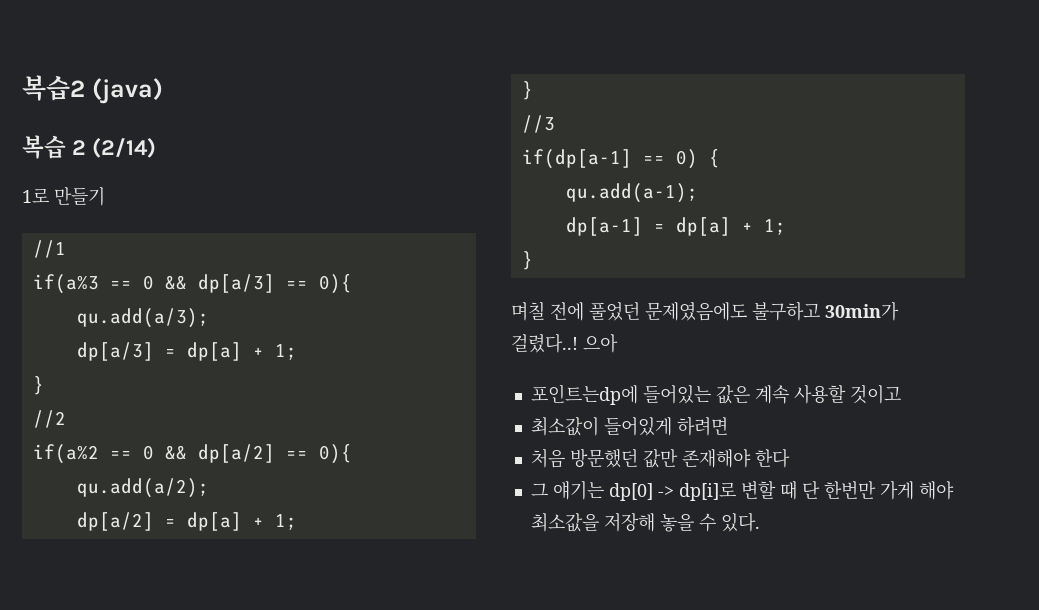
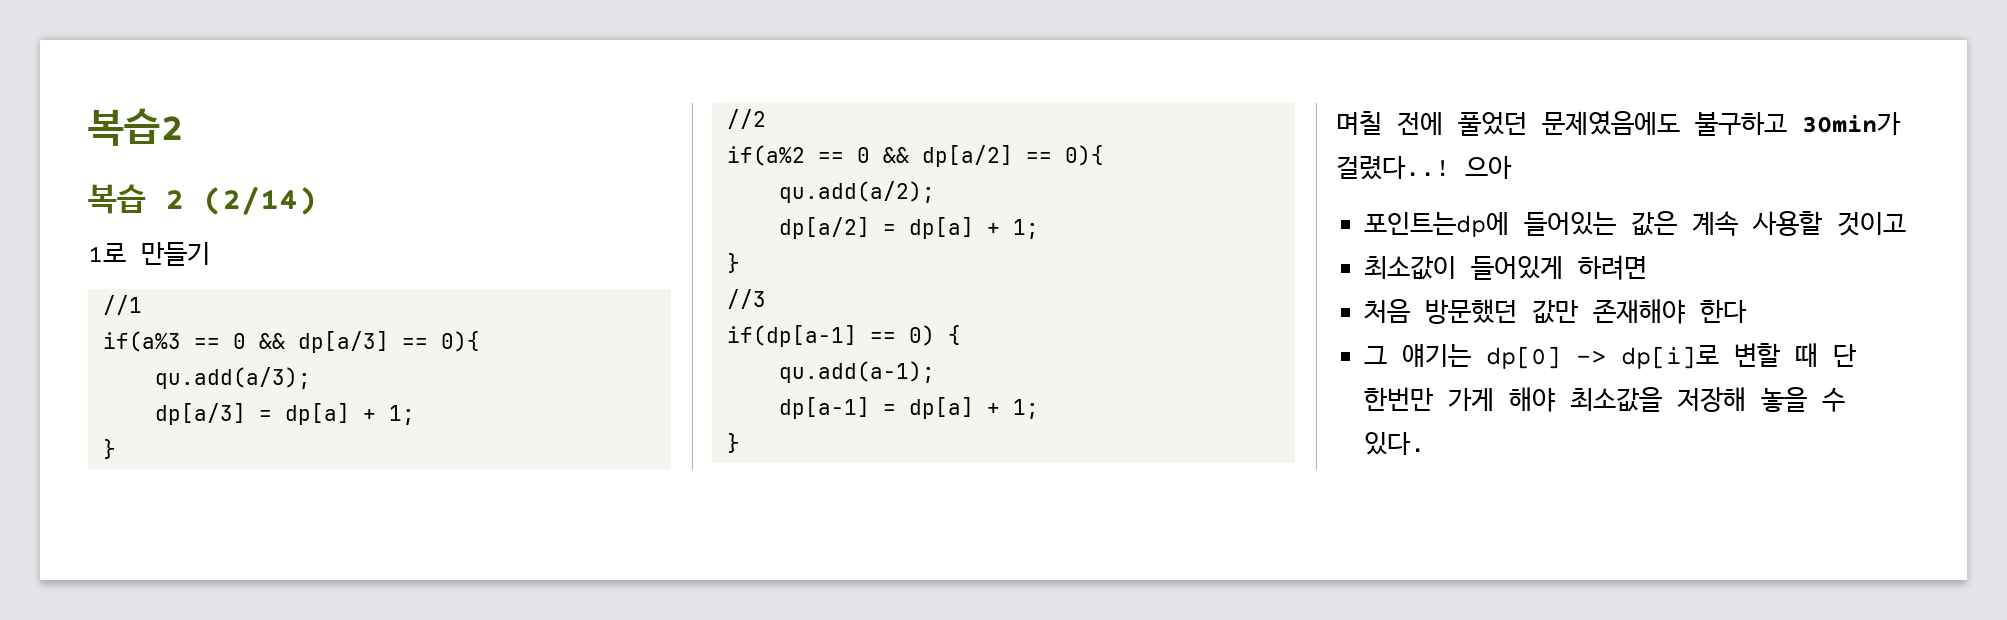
[91,78,163,104] (java) -> (184, 127) none

